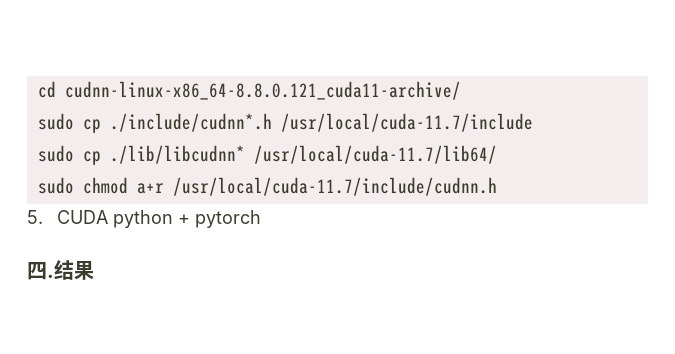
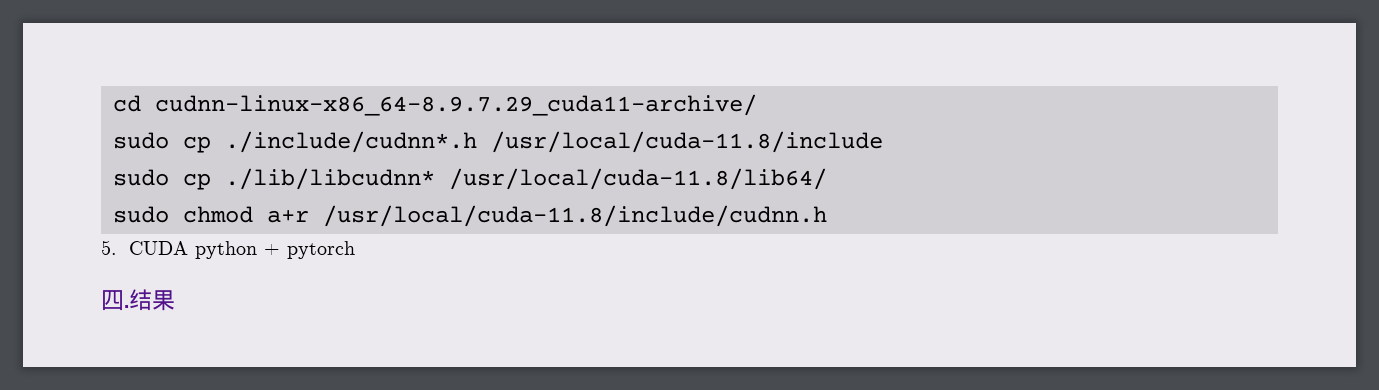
[64,81,461,100] cudnn-linux-x86_64-8.8.0.121_cuda11-archive/ -> [155,94,757,116] cudnn-linux-x86_64-8.9.7.29_cuda11-archive/
[280,113,533,132] /usr/local/cuda-11.7/include -> [491,131,883,153] /usr/local/cuda-11.8/include
[253,145,497,164] /usr/local/cuda-11.7/lib64/ -> [449,168,827,190] /usr/local/cuda-11.8/lib64/
[172,177,497,196] /usr/local/cuda-11.7/include/cudnn.h -> [323,205,827,227] /usr/local/cuda-11.8/include/cudnn.h

